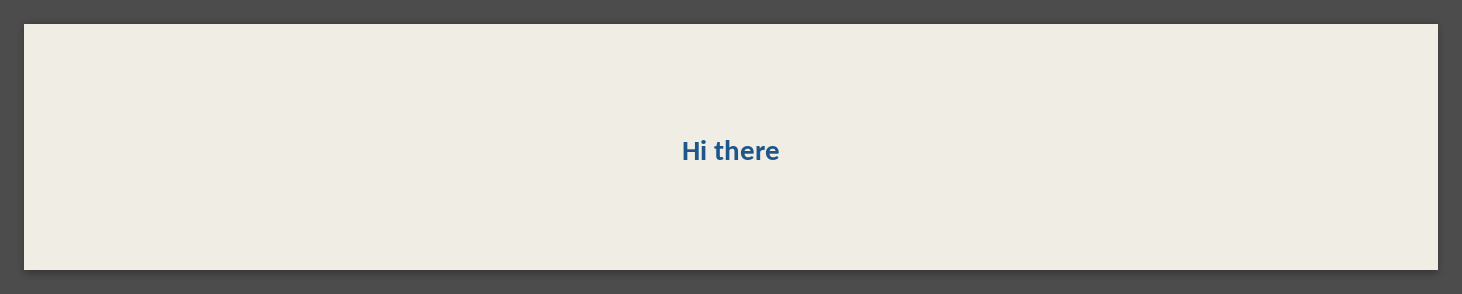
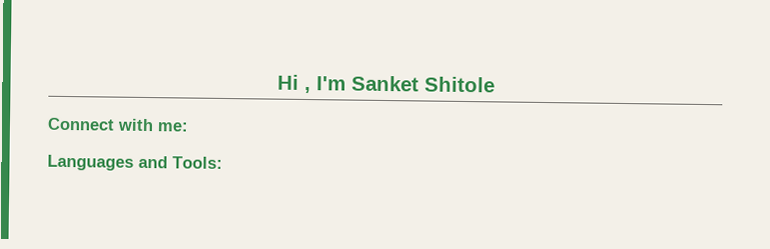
[714,140,781,160] there -> [303,75,495,94] [47,117,189,132] [47,154,223,171] , I'm Sanket Shitole // Connect with me: // Languages and Tools:

